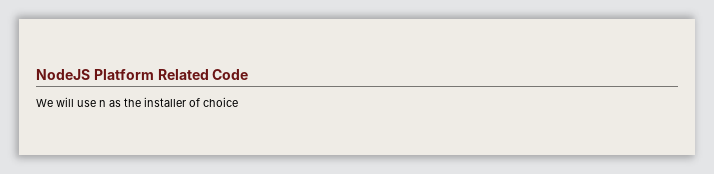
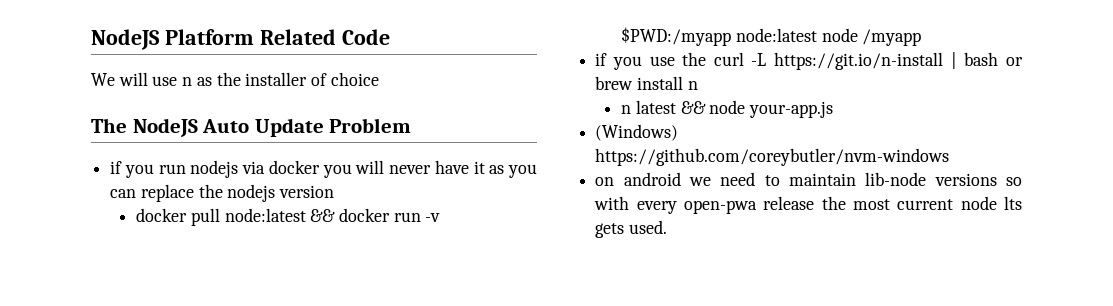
(238, 102) none -> [91,118,412,137] [110,160,538,178] [110,184,335,202] [136,208,441,226] [621,27,922,46] [595,52,1023,70] [595,76,698,90] [621,100,833,118] [595,124,679,141] [595,148,950,166] [595,172,1022,186] [594,196,1022,214] [595,220,667,238] // The NodeJS Auto Update Problem // if you run nodejs via docker you will never have it as you can replace the nodejs version // docker pull node:latest && docker run -v $PWD:/myapp node:latest node /myapp // if you use the curl -L https://git.io/n-install | bash or brew install n // n latest && node your-app.js // (Windows) https://github.com/coreybutler/nvm-windows // on android we need to maintain lib-node versions so with every open-pwa release the most current node lts gets used.

